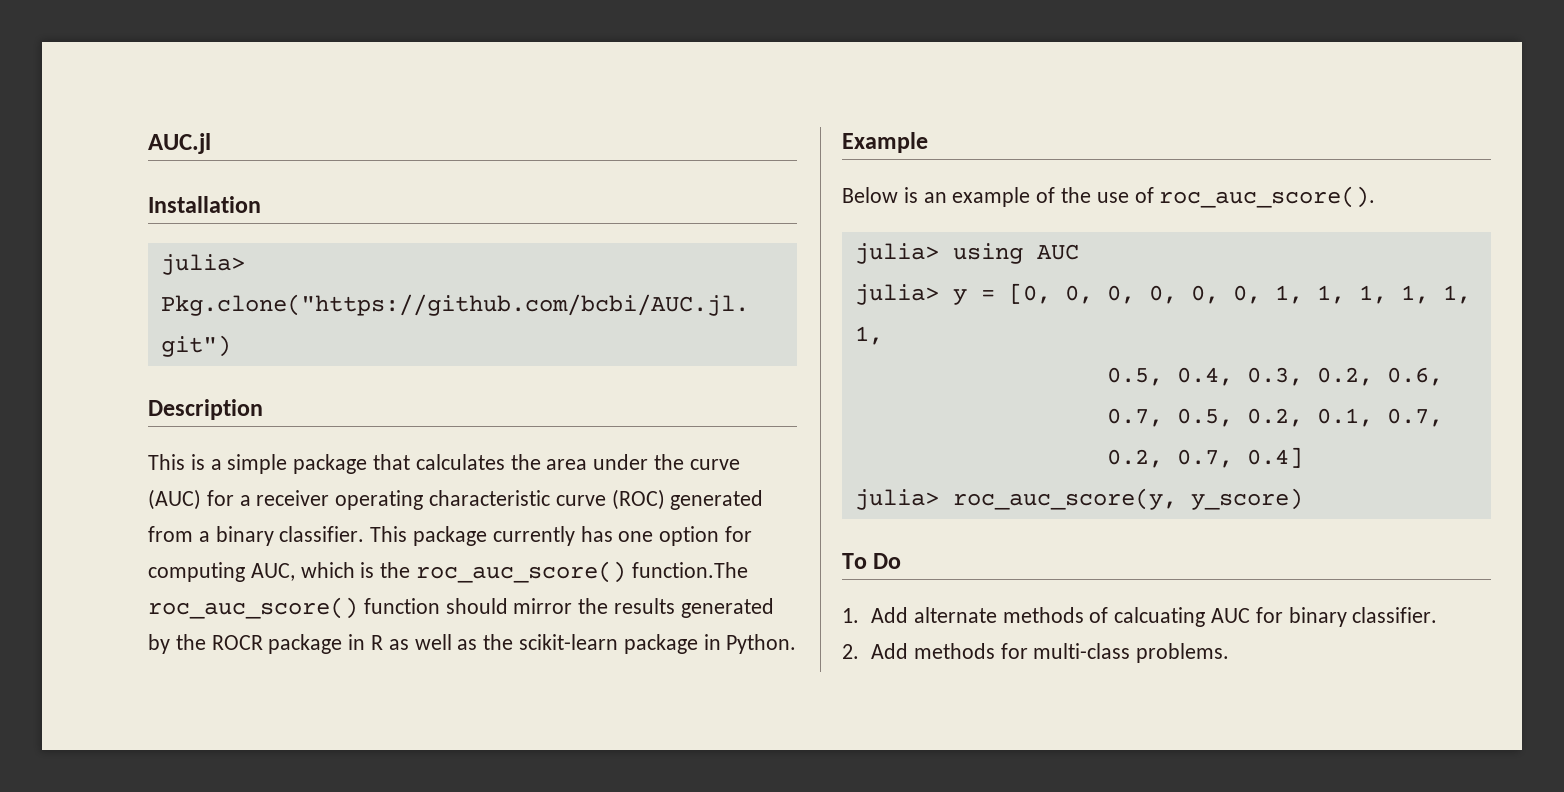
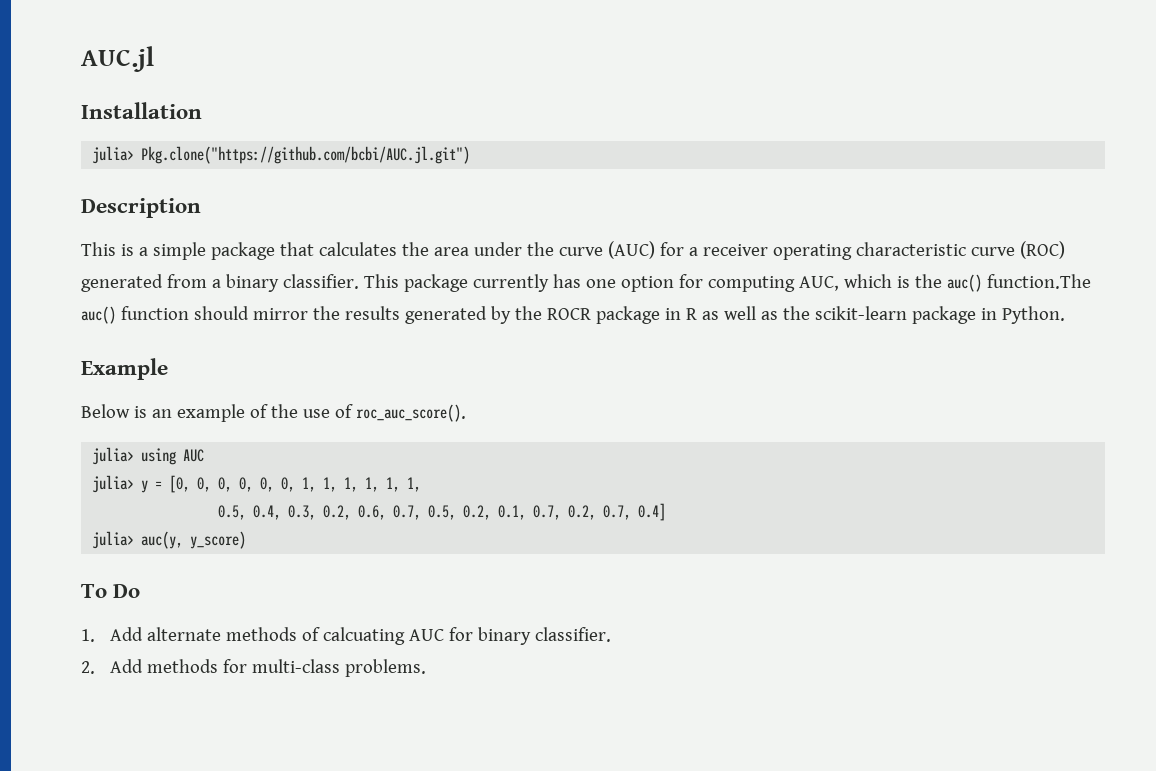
[416,561,748,583] [148,597,358,619] roc_auc_score() function.The roc_auc_score() -> [946,274,1091,292] [81,306,116,324] auc() function.The auc()
[952,488,1177,510] roc_auc_score(y, -> [141,531,184,549] auc(y,

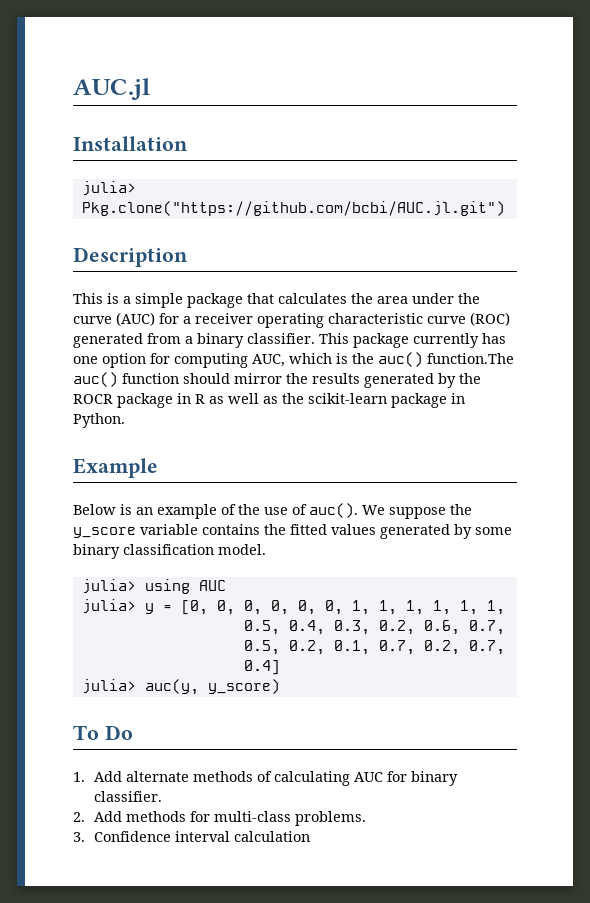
[355,404,466,422] roc_auc_score(). -> [309,503,472,519] [73,524,512,539] [73,544,266,559] auc(). We suppose the y_score variable contains the fitted values generated by some binary classification model.
[323,627,406,645] calcuating -> [274,771,351,786] calculating
(427, 668) none -> [73,831,311,842] // 3. Confidence interval calculation

